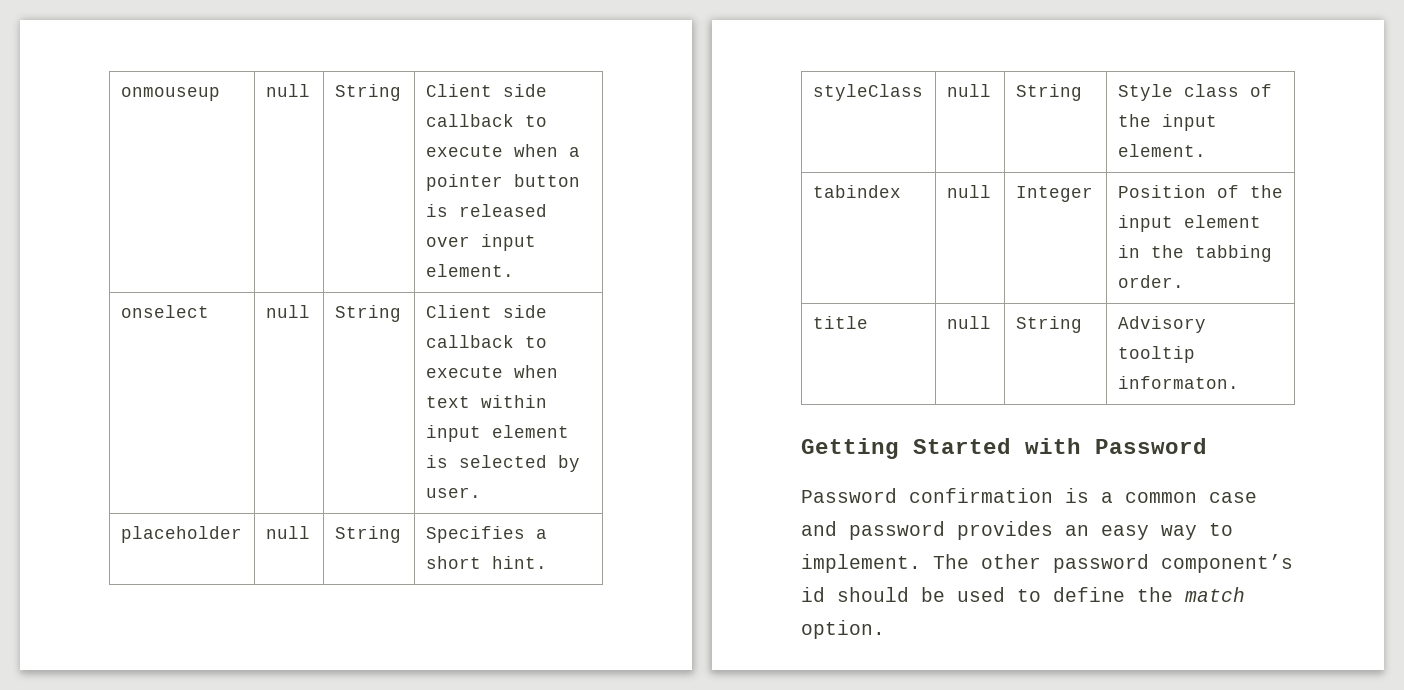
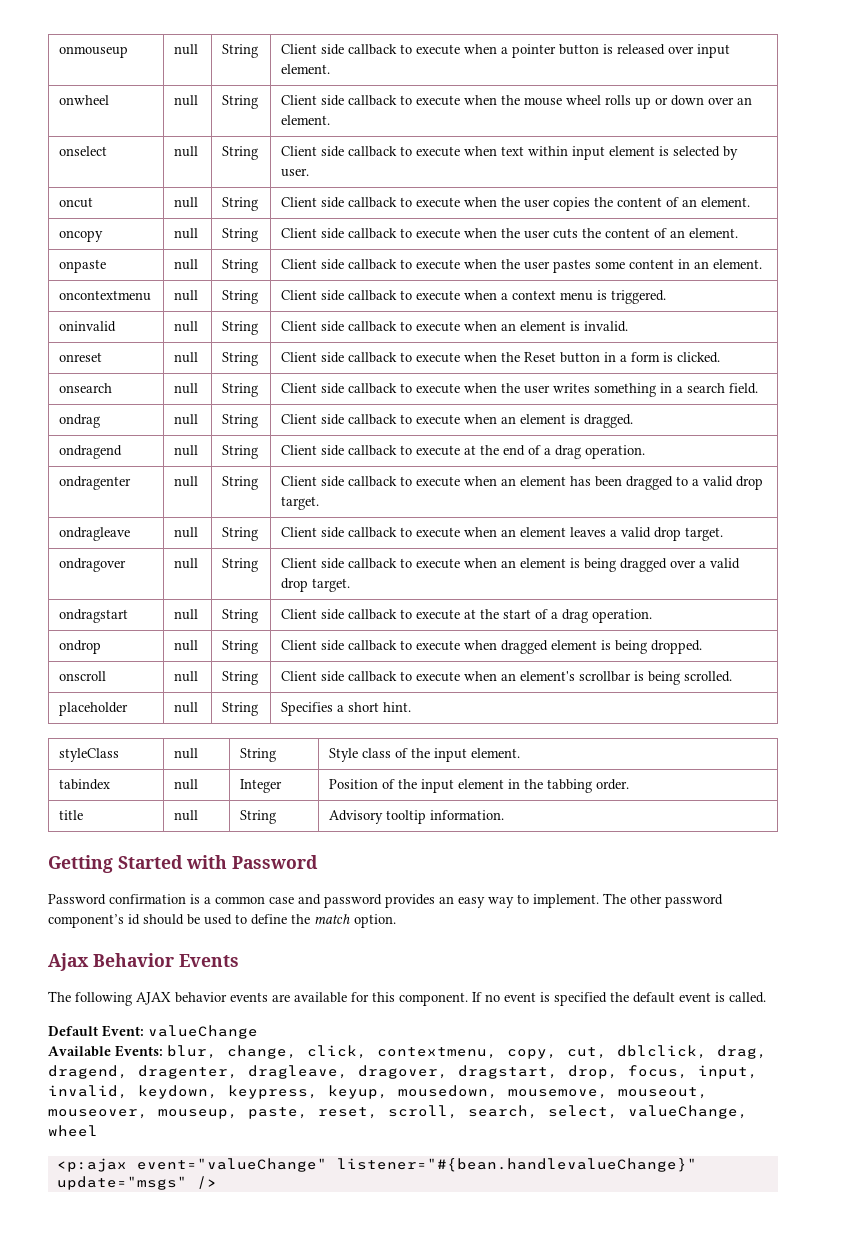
(514, 270) none -> [59,95,110,105] [174,95,199,106] [222,95,259,109] [281,95,753,109] [281,115,331,125] // onwheel | null | String | Client side callback to execute when the mouse wheel rolls up or down over an element.
(481, 492) none -> [59,197,94,208] [174,197,199,208] [222,197,259,211] [281,197,751,211] [59,230,104,242] [174,228,199,239] [222,228,259,242] [281,228,739,239] [59,259,107,273] [174,259,199,270] [222,259,259,273] [281,259,763,273] [59,290,152,301] [174,290,199,301] [222,290,259,304] [281,290,667,304] [59,321,117,332] [174,321,199,332] [222,321,259,335] [281,321,629,332] [59,352,103,362] [174,352,199,363] [222,352,259,366] [281,352,721,363] [59,383,113,393] [174,383,199,394] [222,383,259,397] [281,383,759,397] [59,414,101,428] [174,414,199,425] [222,414,259,428] [281,414,634,428] [59,445,123,459] [174,445,199,456] [222,445,259,459] [281,445,646,459] [59,476,132,490] [174,476,199,487] [222,476,259,490] [281,476,764,490] [281,496,320,510] [59,527,131,541] [174,527,199,538] [222,527,259,541] [281,527,724,541] [59,558,127,572] [174,558,199,569] [222,558,259,572] [281,558,741,572] [281,578,351,592] [59,609,129,623] [174,609,199,620] [222,609,259,623] [281,609,653,623] [59,640,102,654] [174,640,199,651] [222,640,259,654] [281,640,703,654] [59,671,107,681] [174,671,199,682] [222,671,259,685] [281,671,733,685] // oncut | null | String | Client side callback to execute when the user copies the content of an element. // oncopy | null | String | Client side callback to execute when the user cuts the content of an element. // onpaste | null | String | Client side callback to execute when the user pastes some content in an element. // oncontextmenu | null | String | Client side callback to execute when a context menu is triggered. // oninvalid | null | String | Client side callback to execute when an element is invalid. // onreset | null | String | Client side callback to execute when the Reset button in a form is clicked. // onsearch | null | String | Client side callback to execute when the user writes something in a search field. // ondrag | null | String | Client side callback to execute when an element is dragged. // ondragend | null | String | Client side callback to execute at the end of a drag operation. // ondragenter | null | String | Client side callback to execute when an element has been dragged to a valid drop target. // ondragleave | null | String | Client side callback to execute when an element leaves a valid drop target. // ondragover | null | String | Client side callback to execute when an element is being dragged over a valid drop target. // ondragstart | null | String | Client side callback to execute at the start of a drag operation. // ondrop | null | String | Client side callback to execute when dragged element is being dropped. // onscroll | null | String | Client side callback to execute when an element's scrollbar is being scrolled.
[1117,376,1239,389] informaton. -> [430,810,505,820] information.
(885, 629) none -> [48,953,239,971] [48,991,766,1006] [48,1025,258,1039] [48,1045,767,1059] [48,1065,758,1079] [48,1085,708,1099] [48,1105,748,1119] [48,1125,98,1137] [56,1158,697,1172] [56,1176,217,1190] // Ajax Behavior Events // The following AJAX behavior events are available for this component. If no event is specified the default event is called. // Default Event: valueChange // Available Events: blur, change, click, contextmenu, copy, cut, dblclick, drag, dragend, dragenter, dragleave, dragover, dragstart, drop, focus, input, invalid, keydown, keypress, keyup, mousedown, mousemove, mouseout, mouseover, mouseup, paste, reset, scroll, search, select, valueChange, wheel // <p:ajax event="valueChange" listener="#{bean.handlevalueChange}" update="msgs" />

